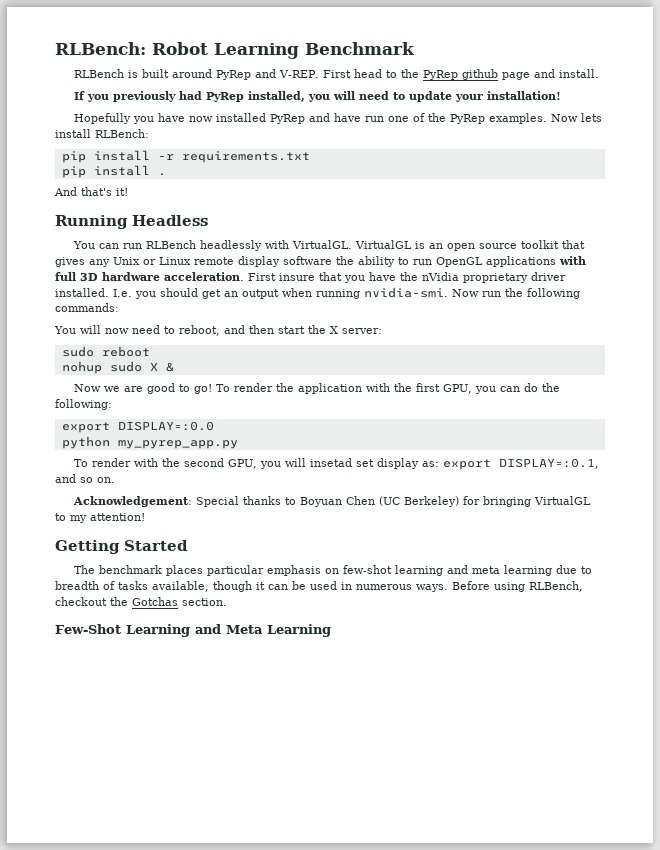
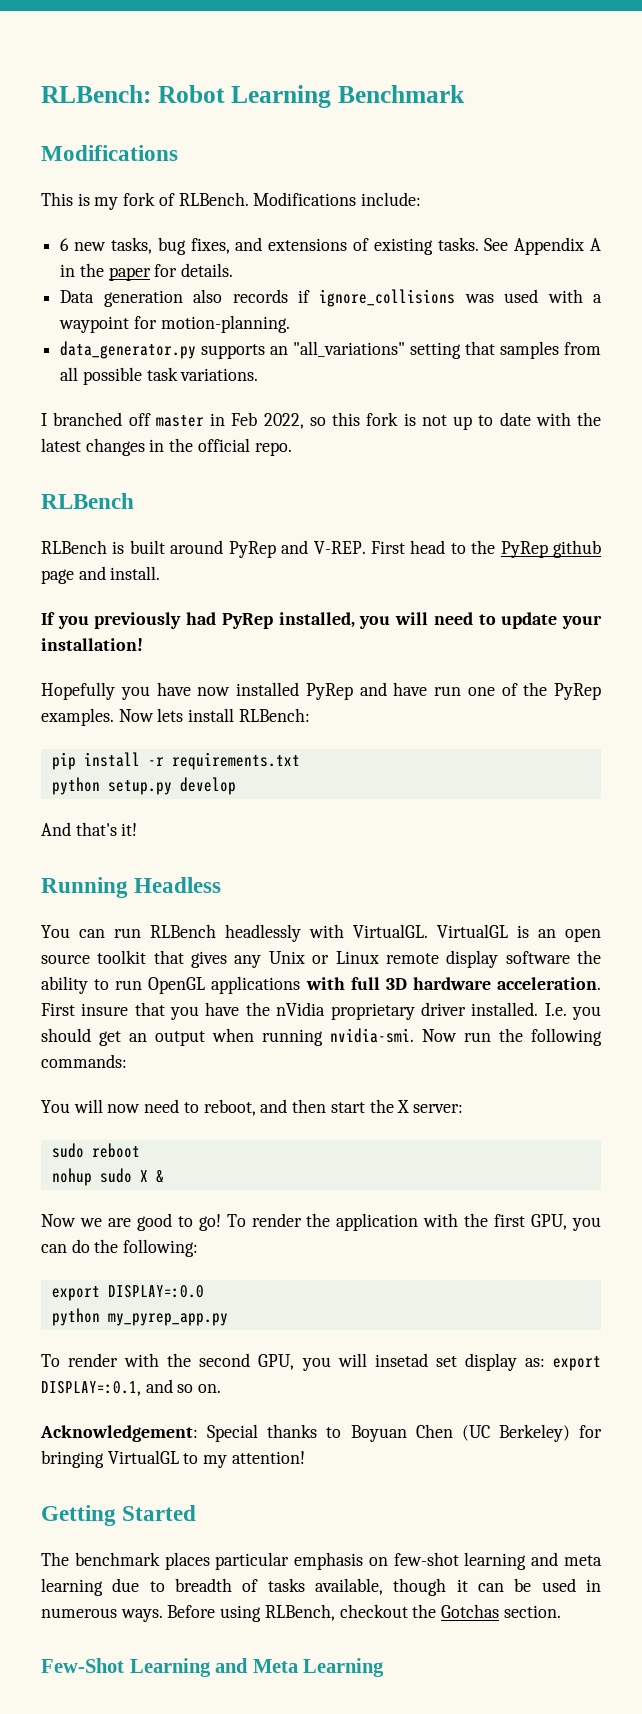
(415, 48) none -> [41,145,178,161] [41,192,422,210] [60,237,601,255] [60,263,234,281] [60,289,603,307] [59,315,290,333] [60,341,601,359] [60,367,259,385] [41,412,601,430] [41,438,292,456] [41,493,134,509] // Modifications // This is my fork of RLBench. Modifications include: // 6 new tasks, bug fixes, and extensions of existing tasks. See Appendix A in the paper for details. // Data generation also records if ignore_collisions was used with a waypoint for motion-planning. // data_generator.py supports an "all_variations" setting that samples from all possible task variations. // I branched off master in Feb 2022, so this fork is not up to date with the latest changes in the official repo. // RLBench
[61,165,166,178] pip install . -> [51,777,236,795] python setup.py develop

